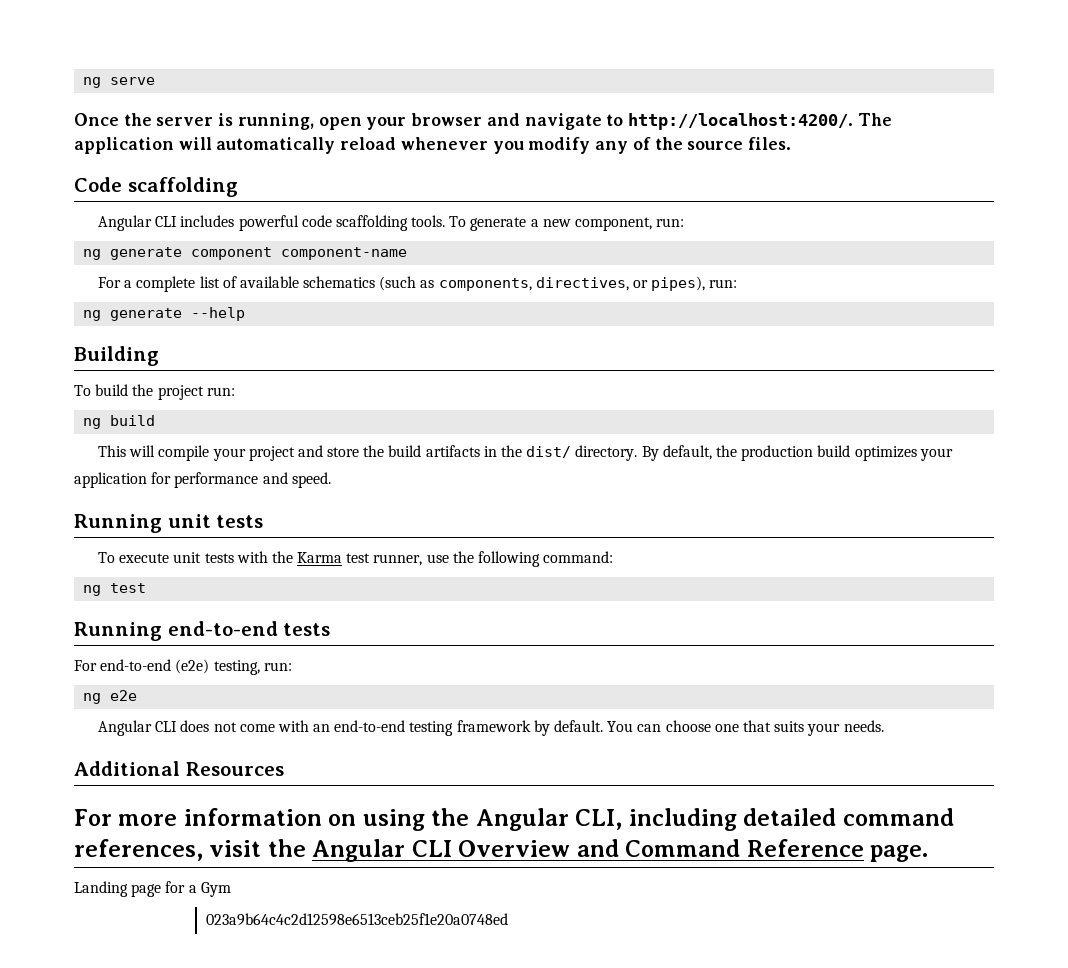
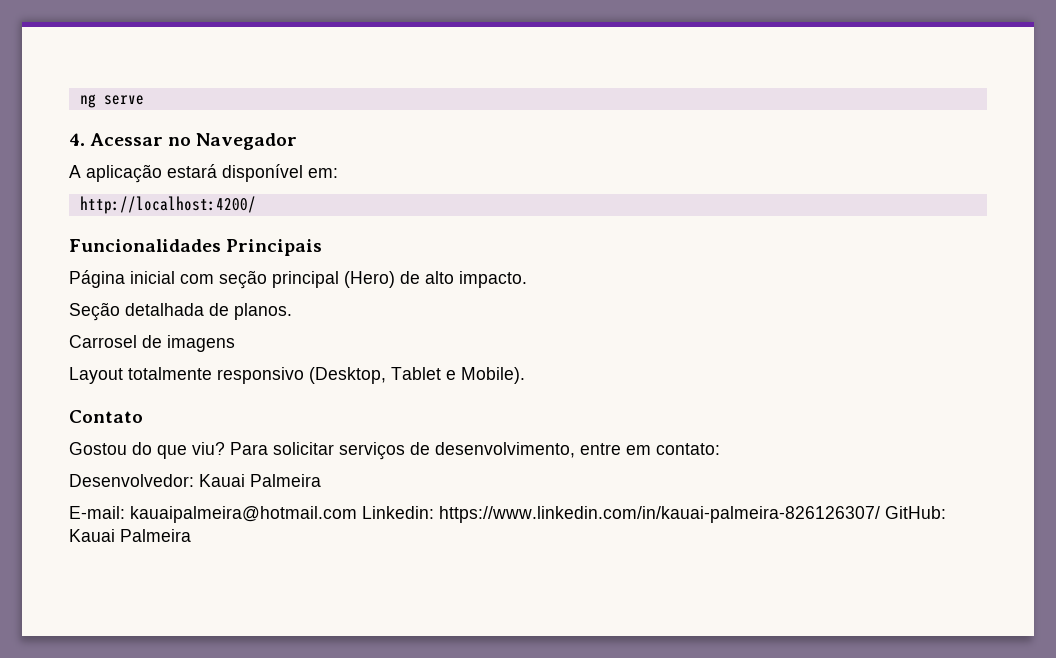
[74,113,892,130] [74,137,791,154] [74,177,238,197] [97,215,685,231] [83,247,408,260] [97,276,738,292] [83,307,246,321] [74,346,159,366] [74,384,235,400] [83,415,156,429] [97,445,953,461] [74,472,331,488] [74,514,264,533] [97,551,614,567] [83,583,147,596] [74,621,331,641] [74,659,292,675] [83,690,138,704] [97,720,884,736] [74,761,284,776] [74,808,954,831] [74,839,929,862] [74,881,231,897] [205,913,508,926] Once the server is running, open your browser and navigate to http://localhost:4200/. The application will automatically reload whenever you modify any of the source files. // Code scaffolding // Angular CLI includes powerful code scaffolding tools. To generate a new component, run: // ng generate component component-name // For a complete list of available schematics (such as components, directives, or pipes), run: // ng generate --help // Building // To build the project run: // ng build // This will compile your project and store the build artifacts in the dist/ directory. By default, the production build optimizes your application for performance and speed. // Running unit tests // To execute unit tests with the Karma test runner, use the following command: // ng test // Running end-to-end tests // For end-to-end (e2e) testing, run: // ng e2e // Angular CLI does not come with an end-to-end testing framework by default. You can choose one that suits your needs. // Additional Resources // For more information on using the Angular CLI, including detailed command references, visit the Angular CLI Overview and Command Reference page. // Landing page for a Gym // 023a9b64c4c2d12598e6513ceb25f1e20a0748ed -> [69,133,298,150] [69,164,338,183] [79,196,256,214] [69,239,323,256] [69,270,527,289] [69,302,292,321] [69,335,235,352] [69,367,525,384] [69,410,143,423] [69,442,720,460] [69,474,321,487] [69,506,946,523] [69,529,191,542] 4. Acessar no Navegador // A aplicação estará disponível em: // http://localhost:4200/ // Funcionalidades Principais // Página inicial com seção principal (Hero) de alto impacto. // Seção detalhada de planos. // Carrosel de imagens // Layout totalmente responsivo (Desktop, Tablet e Mobile). // Contato // Gostou do que viu? Para solicitar serviços de desenvolvimento, entre em contato: // Desenvolvedor: Kauai Palmeira // E-mail: kauaipalmeira@hotmail.com Linkedin: https://www.linkedin.com/in/kauai-palmeira-826126307/ GitHub: Kauai Palmeira

